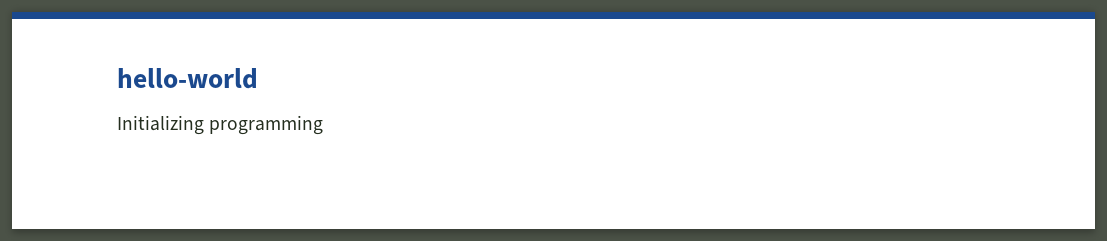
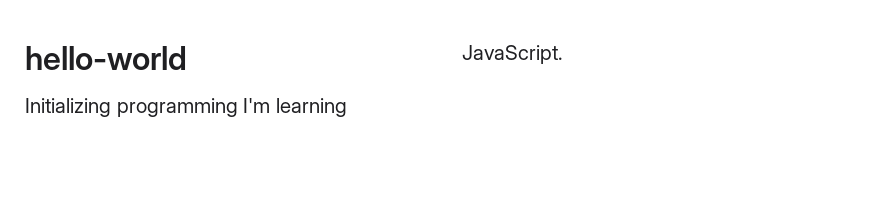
(324, 125) none -> [243,98,347,117] [462,45,563,64] I'm learning JavaScript.

